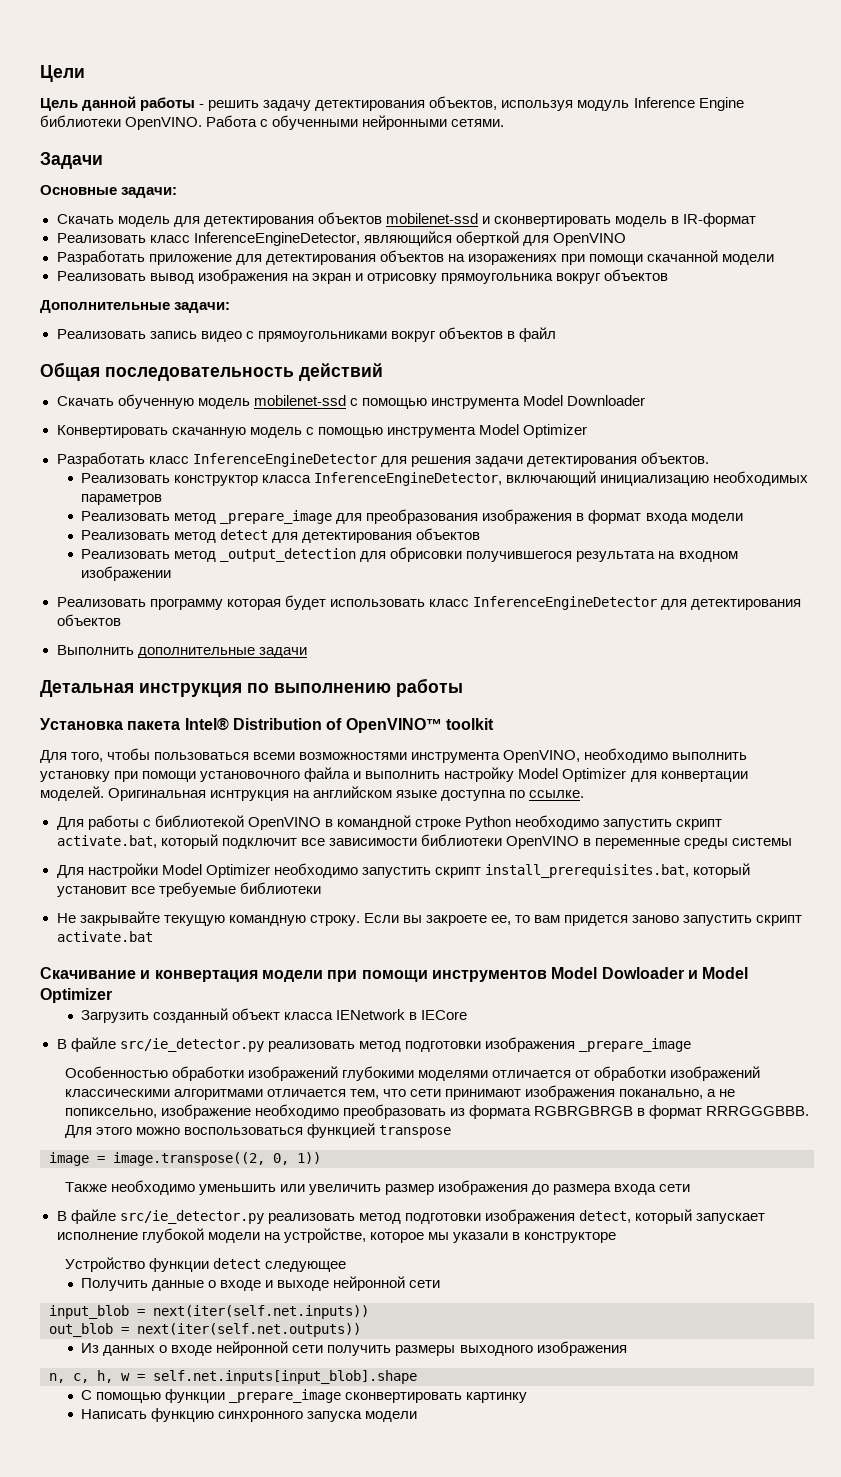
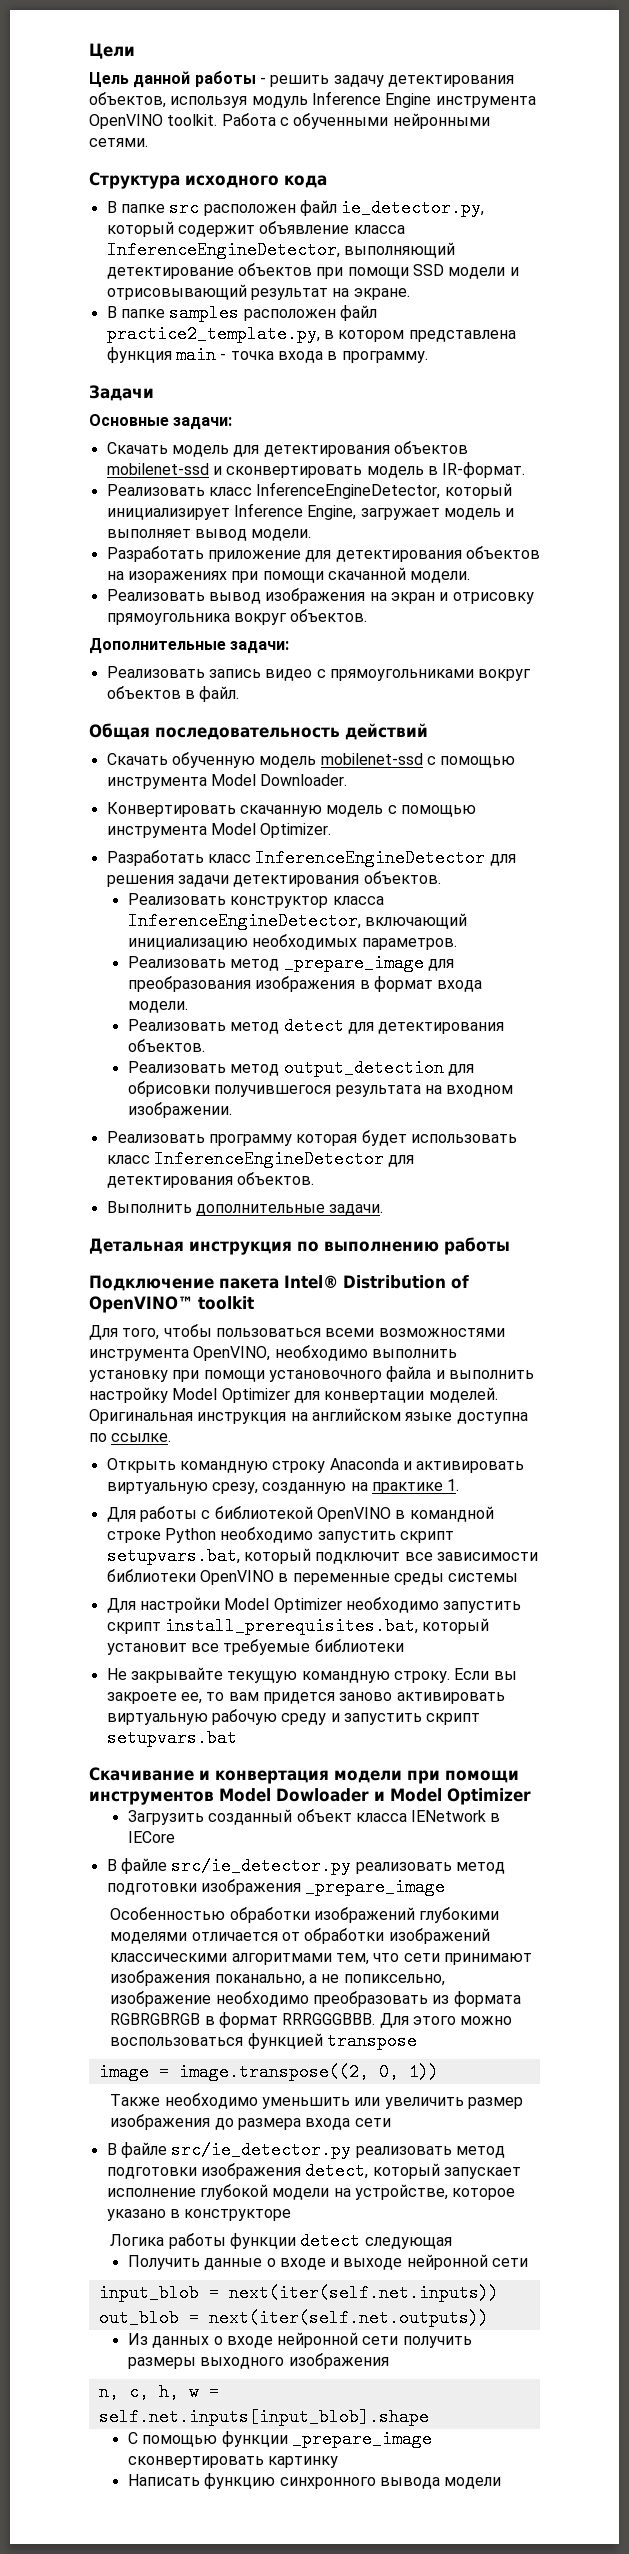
[40,115,203,130] библиотеки OpenVINO. -> [435,96,536,108] [89,114,218,129] инструмента OpenVINO toolkit.
(505, 123) none -> [89,172,327,189] [106,199,485,217] [106,221,405,237] [106,241,455,259] [106,263,519,279] [106,284,410,300] [106,304,377,322] [106,325,516,343] [106,346,428,364] // Структура исходного кода // В папке src расположен файл ie_detector.py, который содержит объявление класса InferenceEngineDetector, выполняющий детектирование объектов при помощи SSD модели и отрисовывающий результат на экране. // В папке samples расположен файл practice2_template.py, в котором представлена функция main - точка входа в программу.
[683,213,756,227] IR-формат -> [442,462,526,478] IR-формат.
[363,231,626,246] являющийся оберткой для OpenVINO -> [444,483,512,499] [106,503,515,520] [106,529,312,541] который инициализирует Inference Engine, загружает модель и выполняет вывод модели.
[721,254,774,265] модели -> [410,571,471,583] модели.
[603,269,668,281] объектов -> [290,609,368,622] объектов.
[518,327,556,342] файл -> [199,686,240,702] файл.
[566,395,645,406] Downloader -> [260,774,348,786] Downloader.
[522,424,587,438] Optimizer -> [260,823,332,838] Optimizer.
[81,494,163,505] параметров -> [361,938,457,950] параметров.
[690,513,743,524] модели -> [127,1001,188,1013] модели.
[416,528,481,540] [81,548,357,562] объектов // Реализовать метод _output_detection -> [127,1039,205,1052] [127,1059,444,1077] объектов. // Реализовать метод output_detection
[81,566,172,581] изображении -> [127,1102,232,1118] изображении.
[56,614,121,626] объектов -> [236,1172,314,1185] объектов.
[258,647,307,658] задачи -> [329,1204,384,1216] задачи.
[40,718,123,730] Установка -> [89,1275,214,1291] Подключение
[210,790,290,801] иснтрукция -> [197,1412,287,1424] инструкция
(585, 794) none -> [106,1458,525,1473] [106,1479,460,1494] // Открыть командную строку Anaconda и активировать виртуальную срезу, созданную на практике 1.
[56,835,157,848] activate.bat, -> [106,1547,240,1565] setupvars.bat,
[683,915,803,926] [56,931,153,942] запустить скрипт activate.bat -> [396,1692,505,1704] [106,1709,481,1725] [106,1729,237,1747] активировать виртуальную рабочую среду и запустить скрипт setupvars.bat
[266,1089,346,1097] отличается -> (332, 1959) none
[427,1232,508,1243] мы указали -> [106,2209,166,2221] указано
[64,1257,145,1272] Устройство -> [110,2233,226,2249] Логика работы
[264,1261,346,1272] следующее -> [364,2237,452,2249] следующая
[307,1411,363,1422] запуска -> [379,2477,440,2489] вывода

